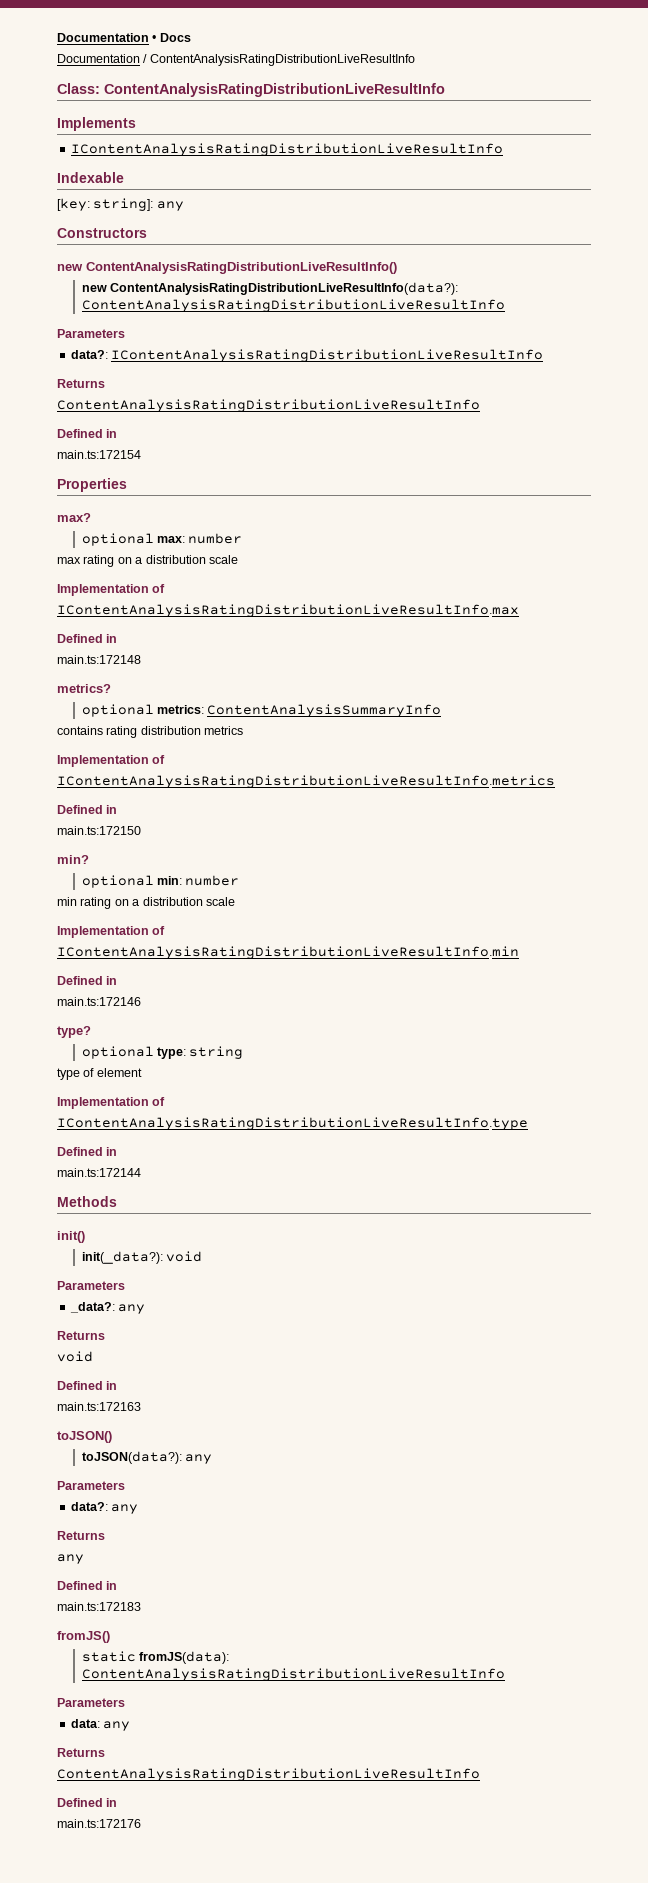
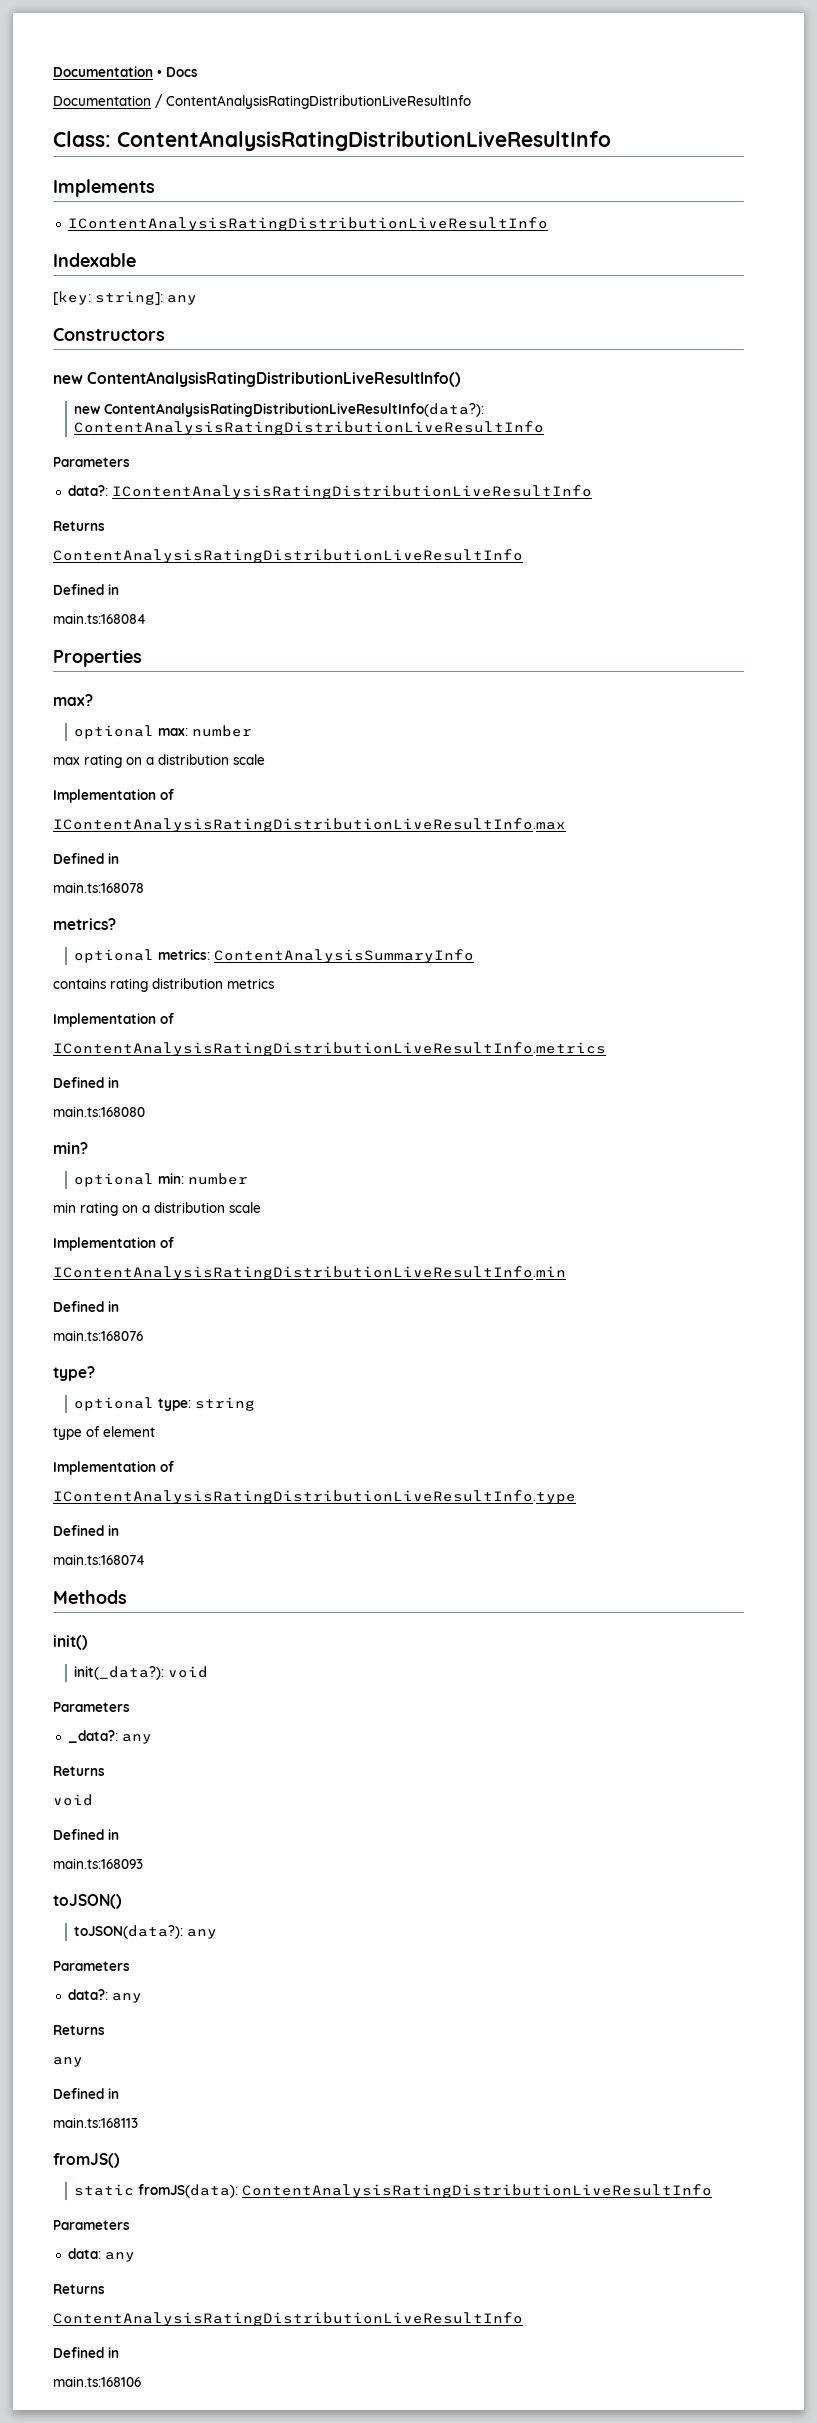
[57,450,141,459] main.ts:172154 -> [53,613,146,624] main.ts:168084
[57,655,141,664] main.ts:172148 -> [53,882,144,893] main.ts:168078
[57,826,141,835] main.ts:172150 -> [53,1106,145,1117] main.ts:168080
[57,997,141,1006] main.ts:172146 -> [53,1330,143,1341] main.ts:168076
[57,1168,141,1177] main.ts:172144 -> [53,1554,145,1565] main.ts:168074
[57,1402,141,1411] main.ts:172163 -> [53,1858,143,1869] main.ts:168093
[57,1602,141,1611] main.ts:172183 -> [53,2117,138,2128] main.ts:168113
[57,1819,141,1828] main.ts:172176 -> [53,2376,141,2387] main.ts:168106

